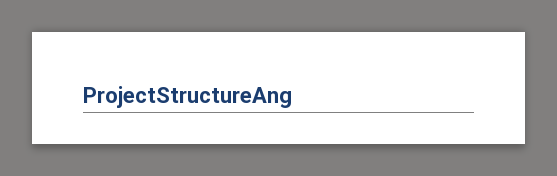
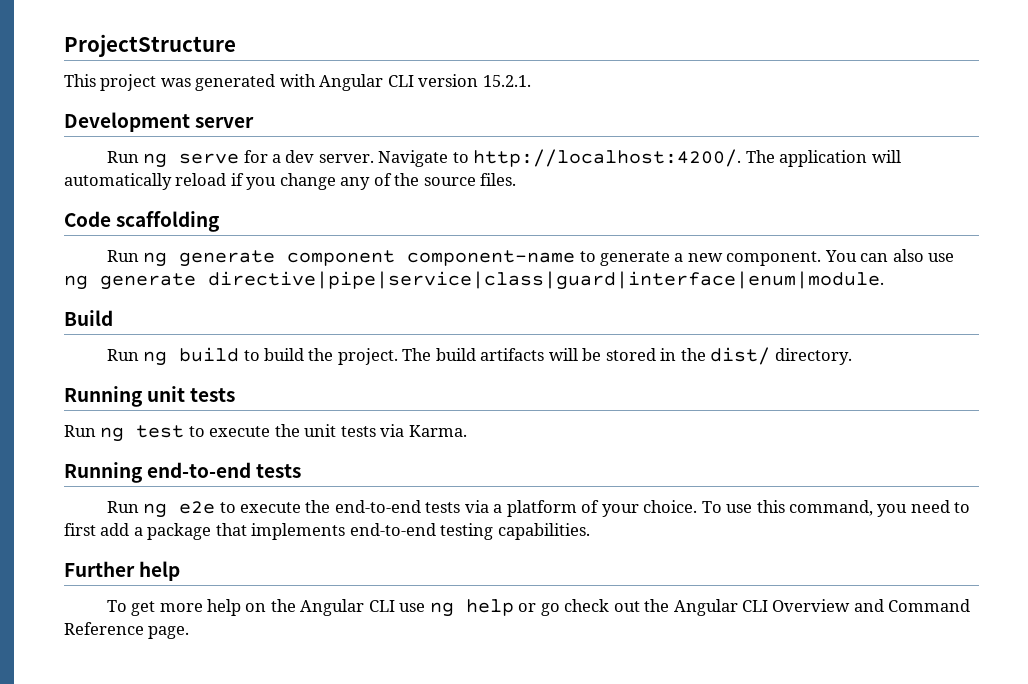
[83,86,292,108] ProjectStructureAng -> [64,34,236,57] [64,74,531,91] [64,112,255,132] [106,149,901,168] [64,173,517,190] [64,211,221,232] [106,249,955,267] [64,271,884,290] [64,310,113,326] [106,347,852,366] [64,386,236,407] [64,424,467,442] [64,462,302,483] [106,500,971,518] [64,523,590,540] [64,561,181,581] [106,599,971,617] [64,622,190,639] ProjectStructure // This project was generated with Angular CLI version 15.2.1. // Development server // Run ng serve for a dev server. Navigate to http://localhost:4200/. The application will automatically reload if you change any of the source files. // Code scaffolding // Run ng generate component component-name to generate a new component. You can also use ng generate directive|pipe|service|class|guard|interface|enum|module. // Build // Run ng build to build the project. The build artifacts will be stored in the dist/ directory. // Running unit tests // Run ng test to execute the unit tests via Karma. // Running end-to-end tests // Run ng e2e to execute the end-to-end tests via a platform of your choice. To use this command, you need to first add a package that implements end-to-end testing capabilities. // Further help // To get more help on the Angular CLI use ng help or go check out the Angular CLI Overview and Command Reference page.

